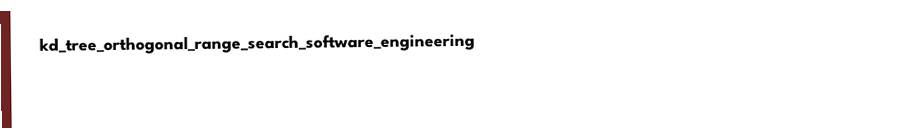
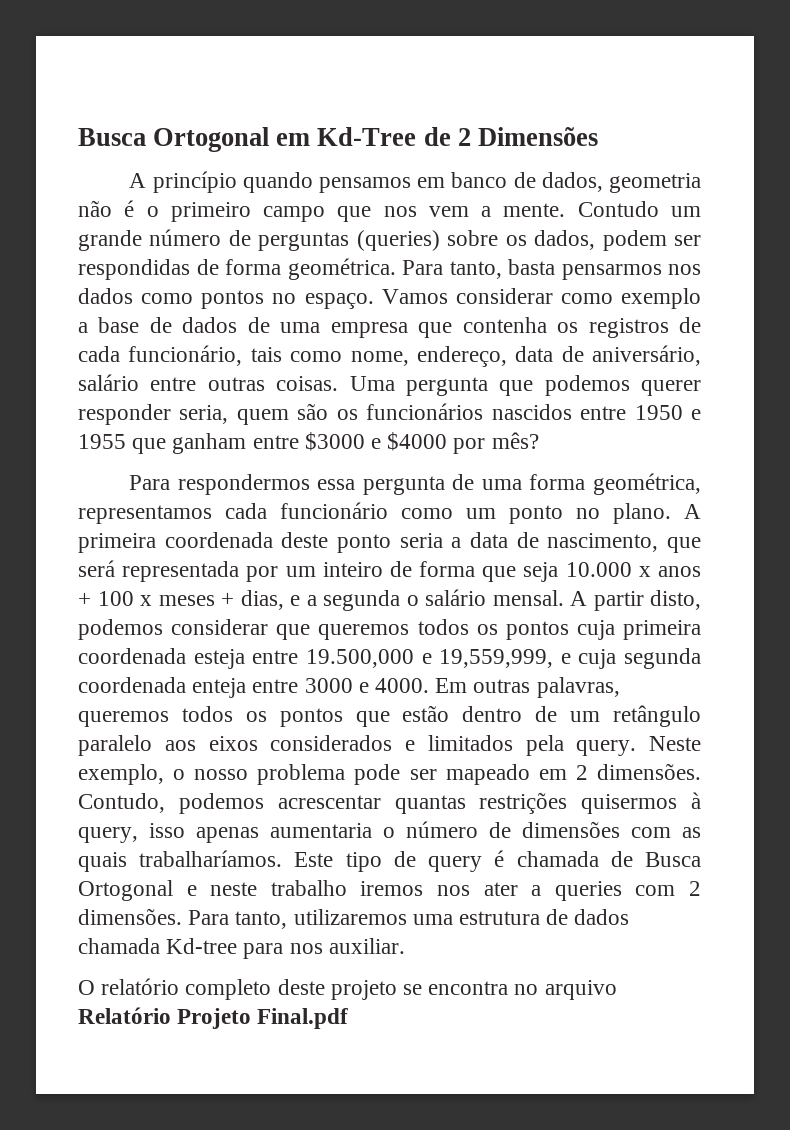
[39,32,475,55] kd_tree_orthogonal_range_search_software_engineering -> [78,127,598,152] [129,171,701,193] [78,200,701,222] [78,229,701,251] [78,258,701,280] [78,288,701,309] [78,317,701,338] [78,345,701,367] [78,374,701,396] [78,403,702,425] [78,432,539,454] [129,473,702,495] [78,502,701,524] [78,532,702,553] [78,560,701,582] [78,589,701,611] [78,619,701,640] [78,648,701,669] [78,677,620,698] [78,705,702,727] [78,735,701,756] [78,763,701,785] [78,792,701,814] [78,821,701,843] [78,850,701,872] [78,880,702,901] [78,908,630,929] [78,938,405,959] [78,978,617,1000] [78,1007,349,1029] Busca Ortogonal em Kd-Tree de 2 Dimensões // A princípio quando pensamos em banco de dados, geometria não é o primeiro campo que nos vem a mente. Contudo um grande número de perguntas (queries) sobre os dados, podem ser respondidas de forma geométrica. Para tanto, basta pensarmos nos dados como pontos no espaço. Vamos considerar como exemplo a base de dados de uma empresa que contenha os registros de cada funcionário, tais como nome, endereço, data de aniversário, salário entre outras coisas. Uma pergunta que podemos querer responder seria, quem são os funcionários nascidos entre 1950 e 1955 que ganham entre $3000 e $4000 por mês? // Para respondermos essa pergunta de uma forma geométrica, representamos cada funcionário como um ponto no plano. A primeira coordenada deste ponto seria a data de nascimento, que será representada por um inteiro de forma que seja 10.000 x anos + 100 x meses + dias, e a segunda o salário mensal. A partir disto, podemos considerar que queremos todos os pontos cuja primeira coordenada esteja entre 19.500,000 e 19,559,999, e cuja segunda coordenada enteja entre 3000 e 4000. Em outras palavras, queremos todos os pontos que estão dentro de um retângulo paralelo aos eixos considerados e limitados pela query. Neste exemplo, o nosso problema pode ser mapeado em 2 dimensões. Contudo, podemos acrescentar quantas restrições quisermos à query, isso apenas aumentaria o número de dimensões com as quais trabalharíamos. Este tipo de query é chamada de Busca Ortogonal e neste trabalho iremos nos ater a queries com 2 dimensões. Para tanto, utilizaremos uma estrutura de dados chamada Kd-tree para nos auxiliar. // O relatório completo deste projeto se encontra no arquivo Relatório Projeto Final.pdf

